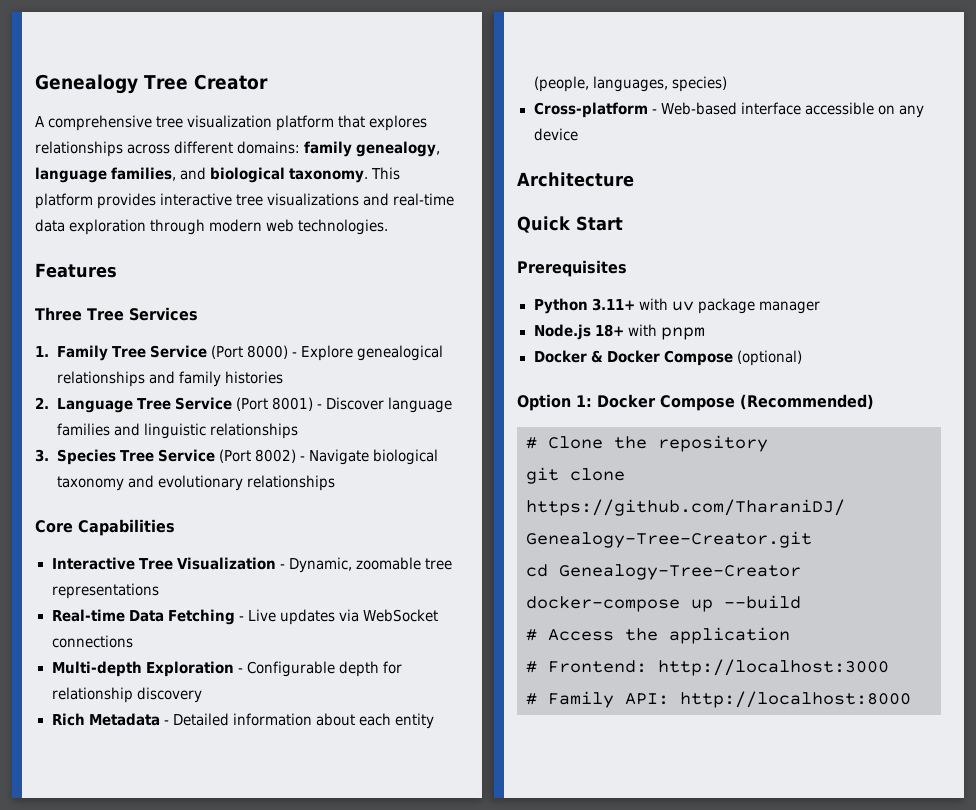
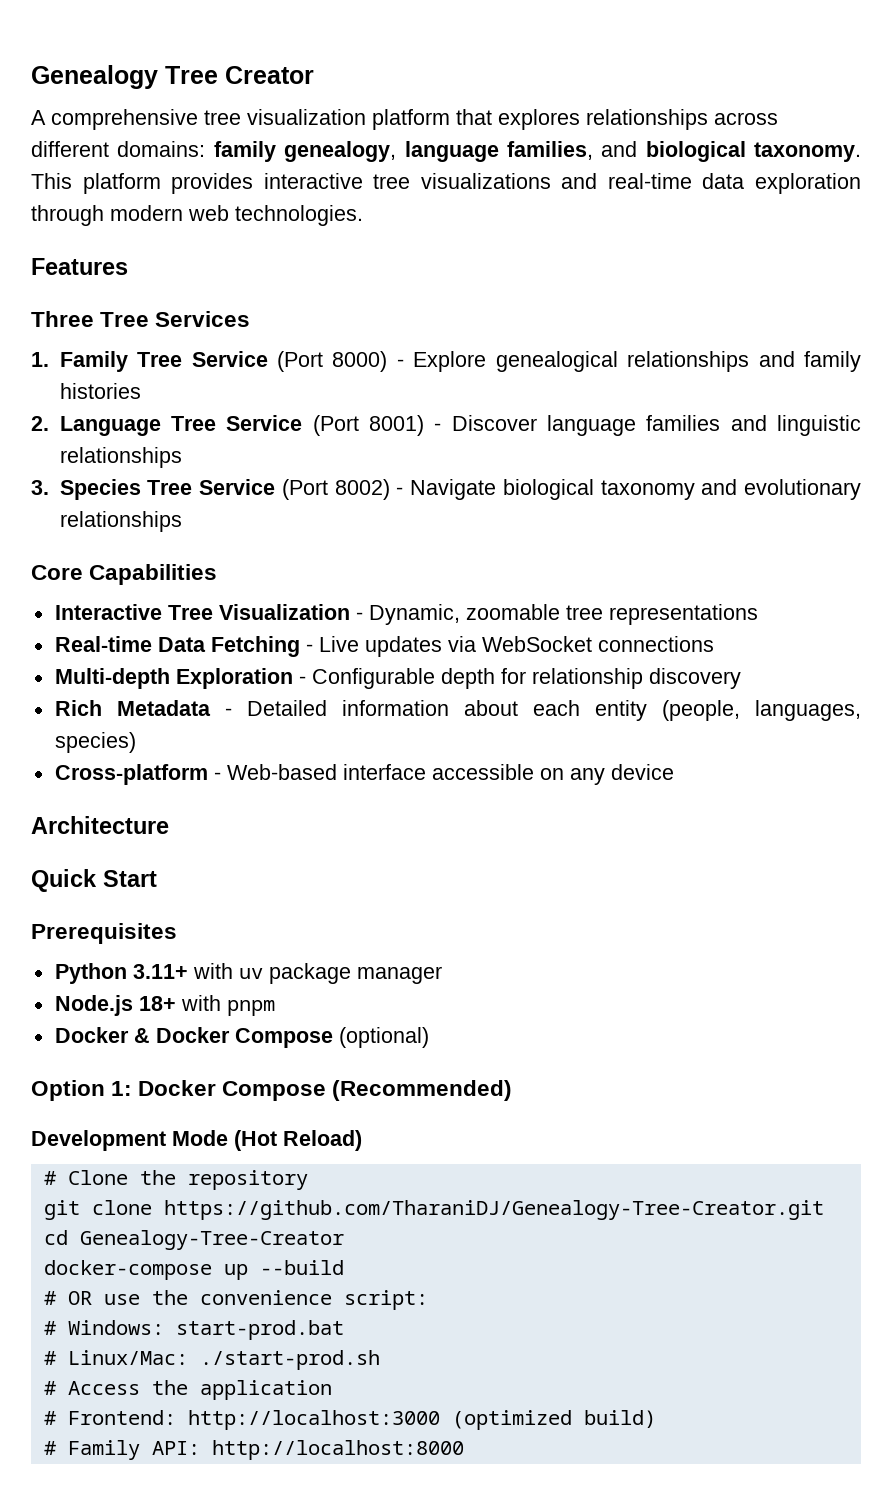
(874, 402) none -> [31,1130,362,1151] // Development Mode (Hot Reload)
(801, 602) none -> [43,1290,428,1310] [43,1320,344,1340] [43,1350,380,1370] // # OR use the convenience script: // # Windows: start-prod.bat // # Linux/Mac: ./start-prod.sh
(889, 667) none -> [451,1410,656,1430] (optimized build)

